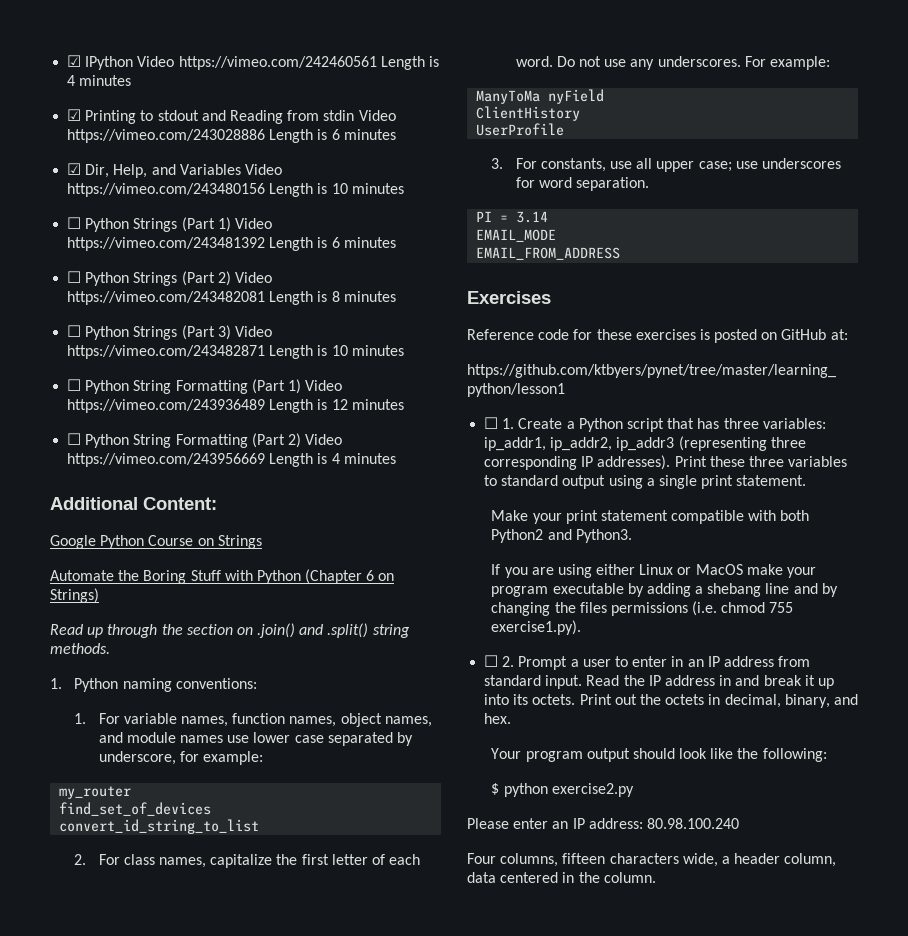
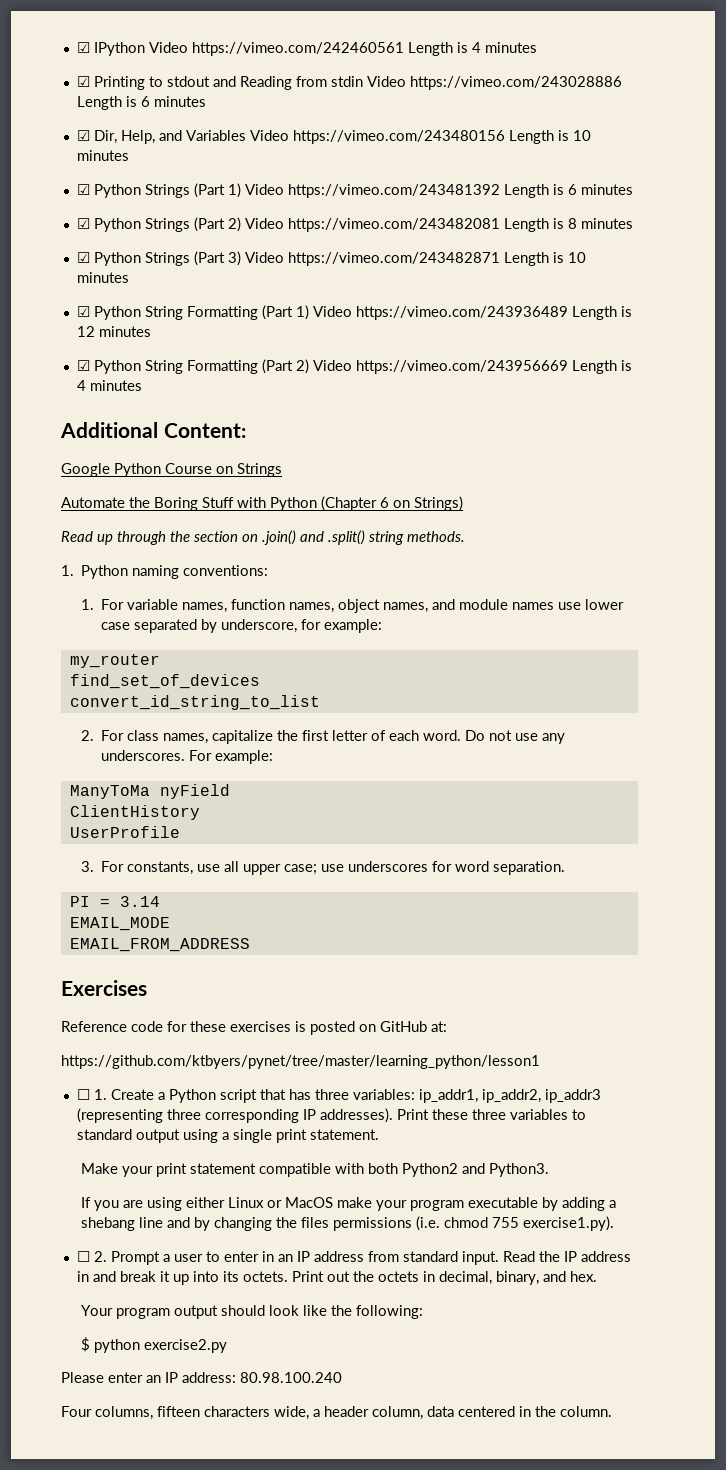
[67,217,82,229] ☐ -> [76,184,90,195] ☑
[67,271,82,283] ☐ -> [76,218,90,229] ☑
[67,325,82,337] ☐ -> [76,252,90,263] ☑
[67,379,82,391] ☐ -> [76,306,90,317] ☑
[67,433,82,445] ☐ -> [76,360,90,371] ☑

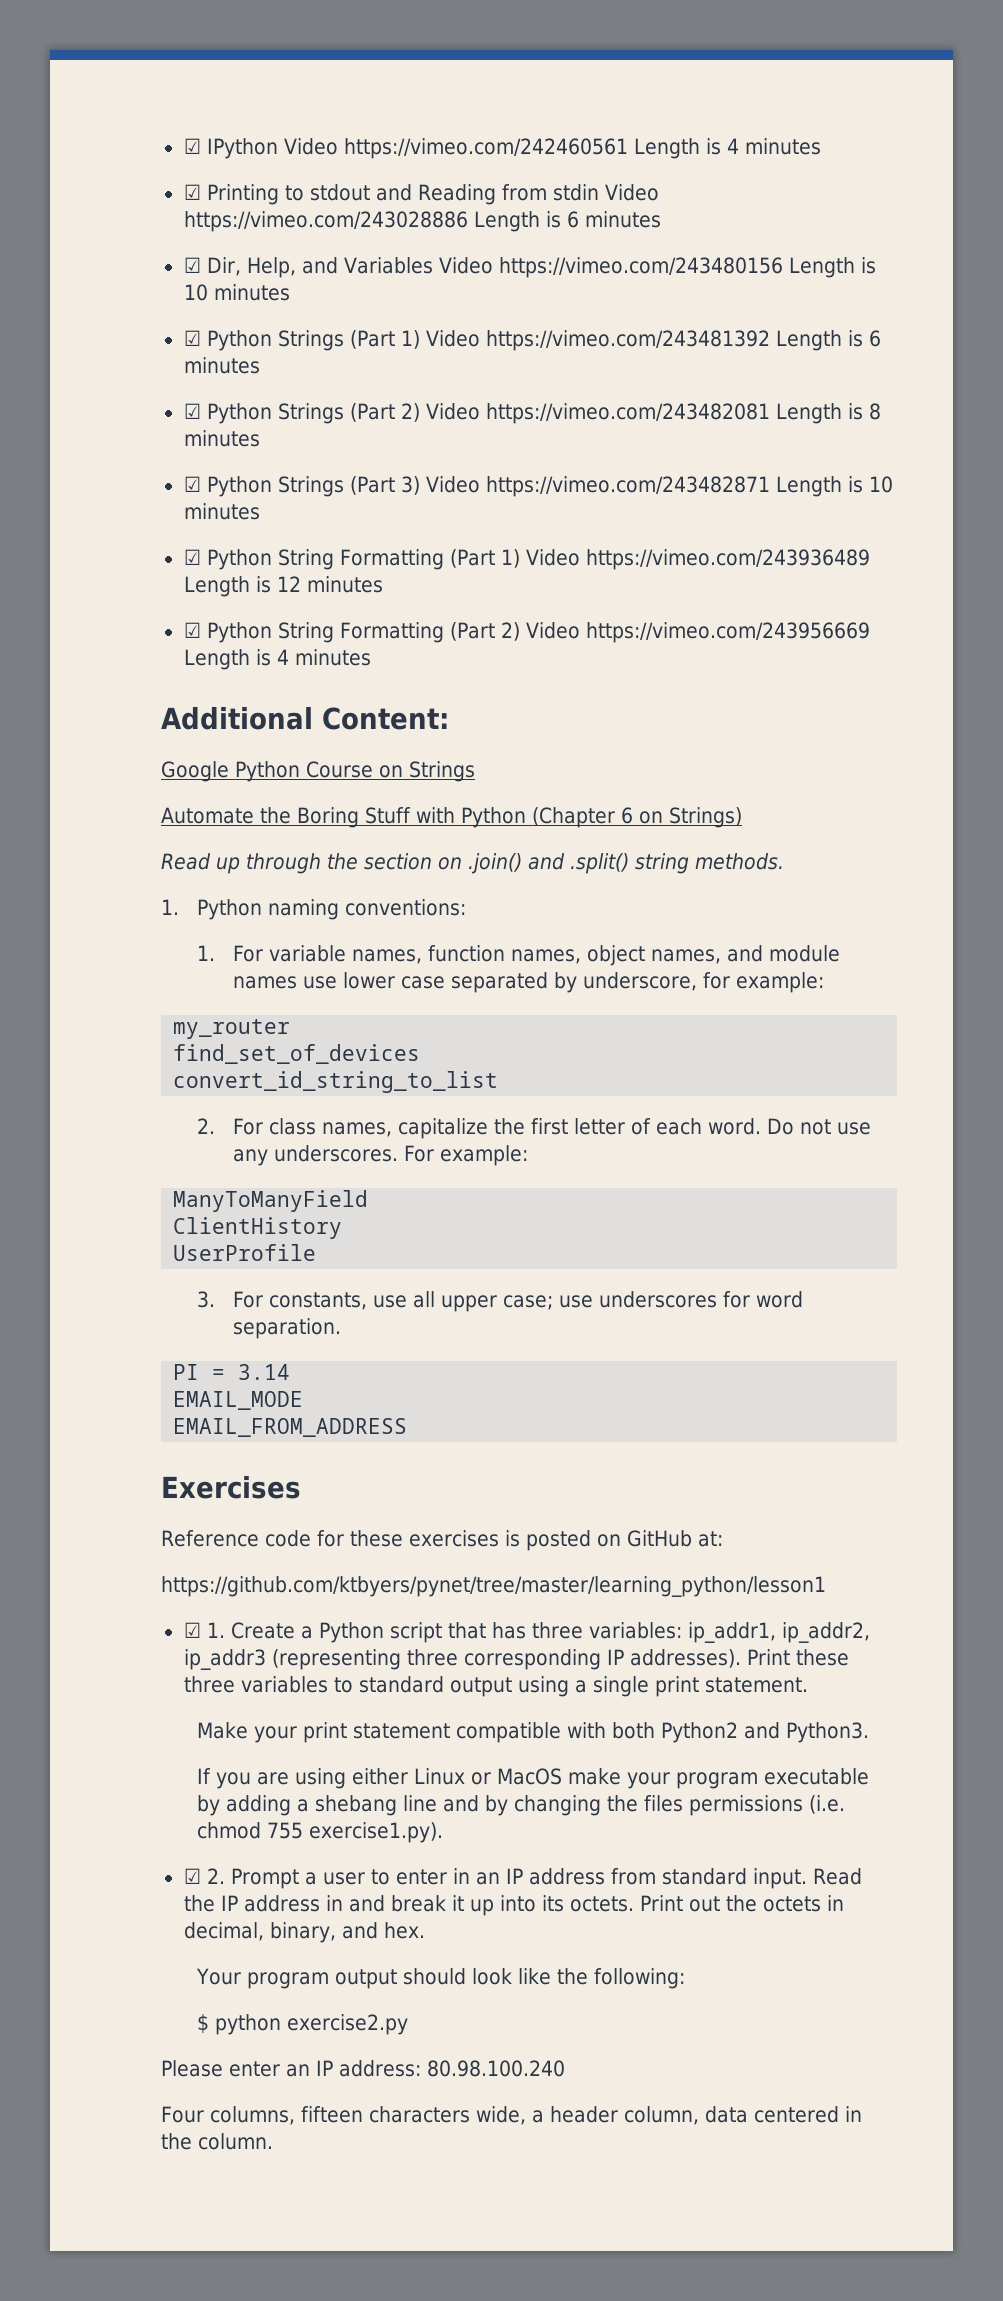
[69,784,230,799] ManyToMa nyField -> [173,1190,369,1212] ManyToManyField
[76,1089,90,1100] ☐ -> [183,1622,201,1638] ☑
[76,1251,90,1262] ☐ -> [183,1868,201,1884] ☑

